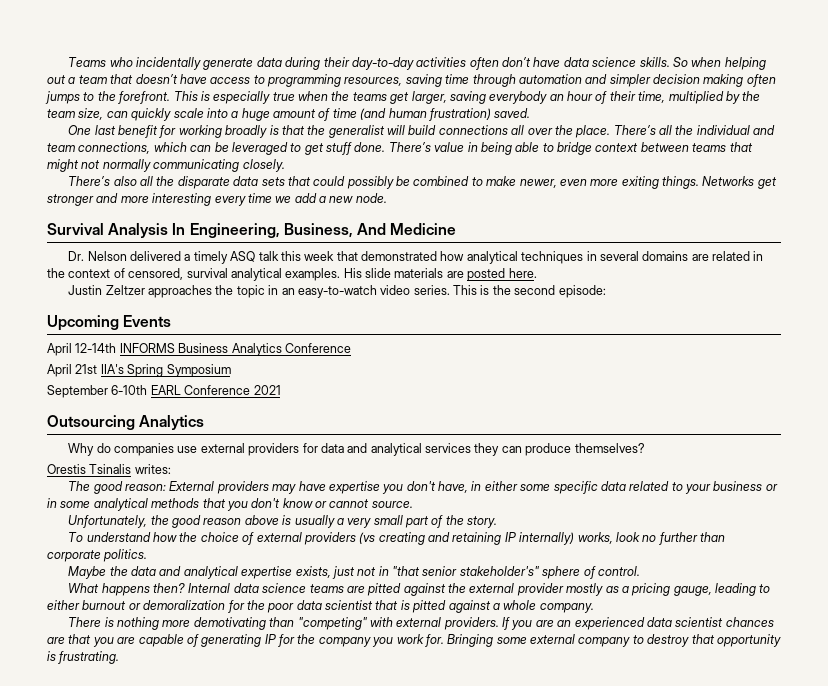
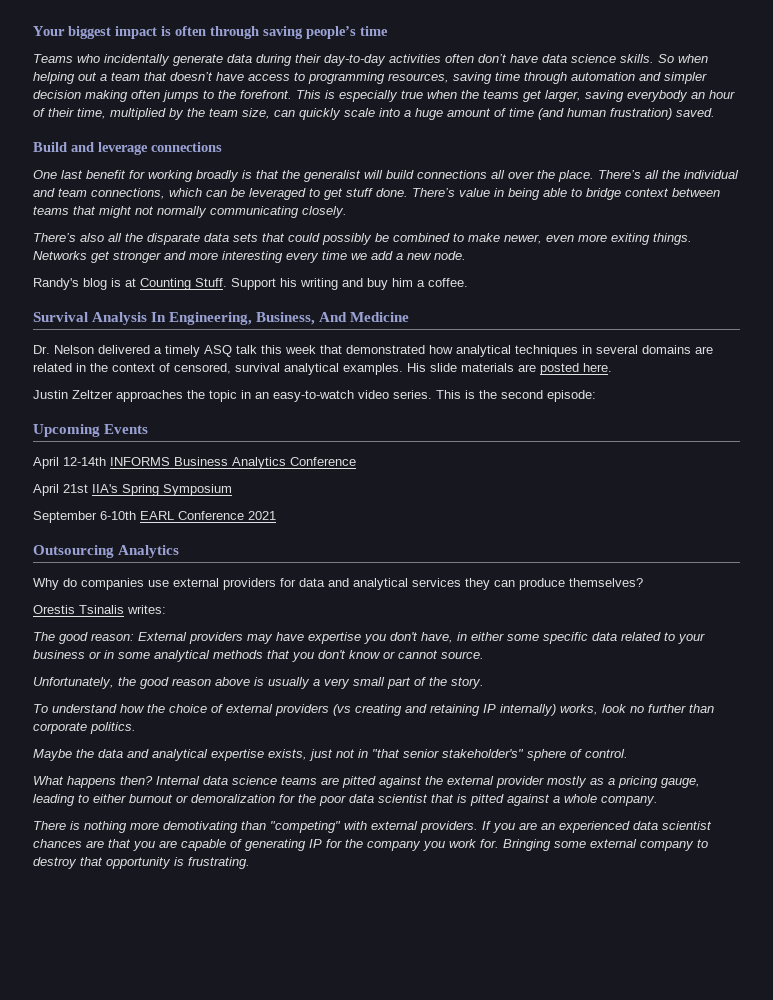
(68, 62) none -> [33,26,388,39] Your biggest impact is often through saving people’s time //
(531, 113) none -> [33,142,222,155] // Build and leverage connections
(387, 198) none -> [33,278,468,290] // Randy's blog is at Counting Stuff. Support his writing and buy him a coffee.

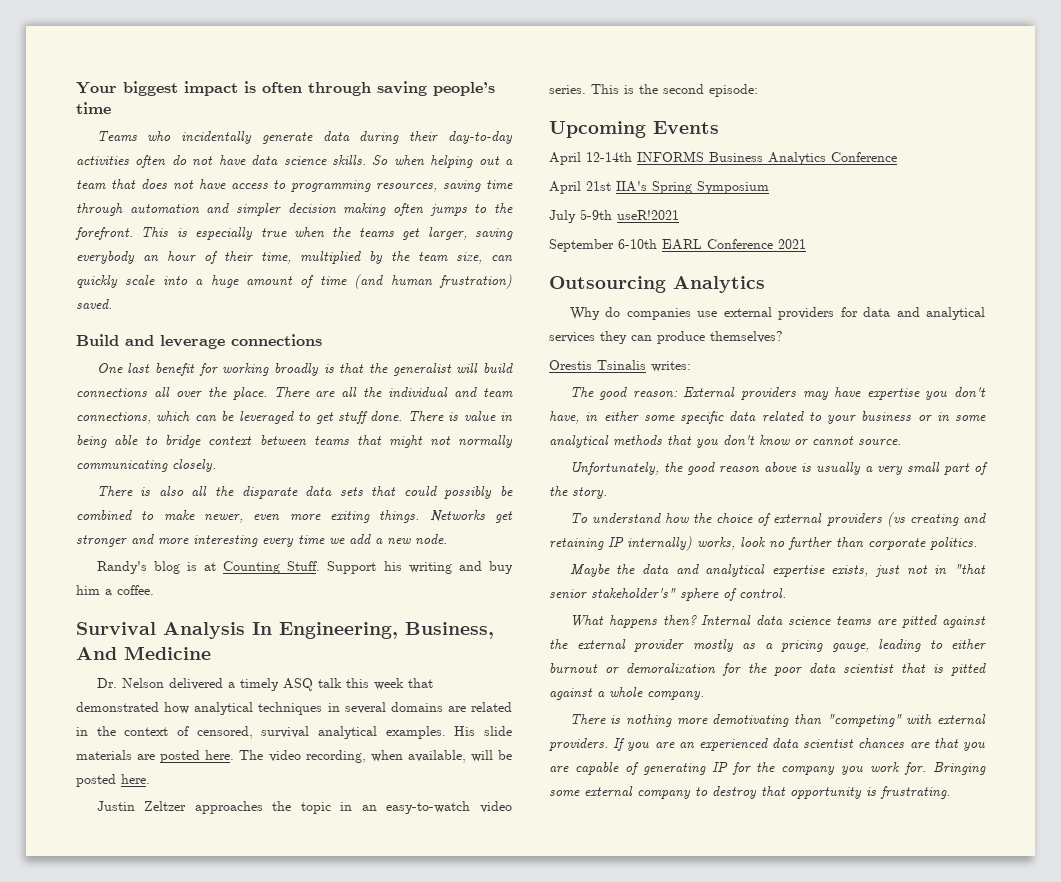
[478,54,507,63] don’t -> [171,155,214,166] do not
[170,72,213,81] doesn’t -> [140,179,194,190] does not
[598,170,641,179] There’s -> [273,387,336,398] There are
[412,188,455,197] There’s -> [407,411,459,422] There is
[33,233,76,242] There’s -> [96,486,151,497] There is
(612, 367) none -> [239,750,512,763] [76,774,150,787] The video recording, when available, will be posted here.
(232, 490) none -> [549,209,679,223] // July 5-9th useR!2021

